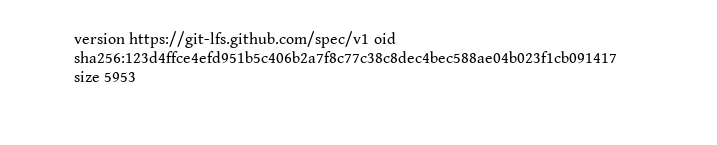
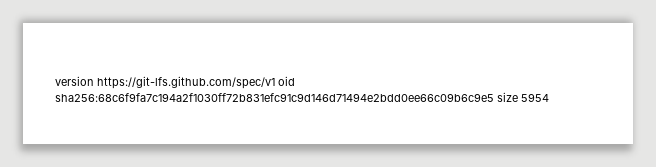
[74,51,617,63] [74,71,137,82] sha256:123d4ffce4efd951b5c406b2a7f8c77c38c8dec4bec588ae04b023f1cb091417 size 5953 -> [55,92,549,102] sha256:68c6f9fa7c194a2f1030ff72b831efc91c9d146d71494e2bdd0ee66c09b6c9e5 size 5954

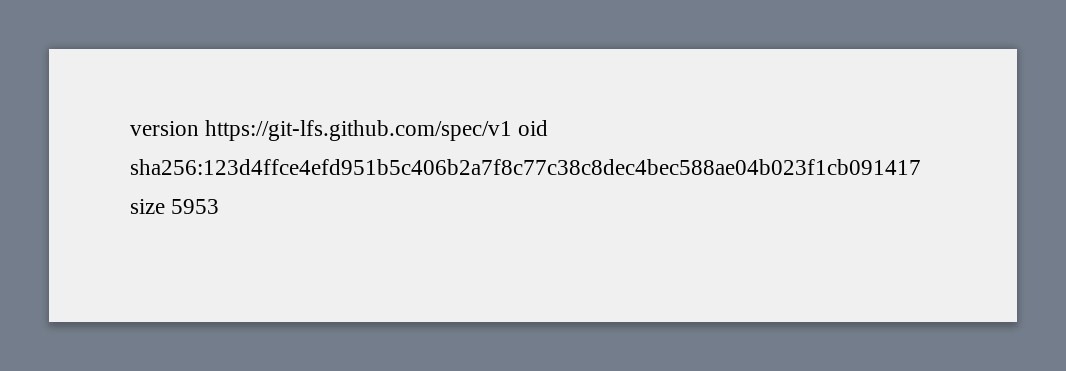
[55,92,549,102] sha256:68c6f9fa7c194a2f1030ff72b831efc91c9d146d71494e2bdd0ee66c09b6c9e5 size 5954 -> [130,159,921,175] [130,199,220,214] sha256:123d4ffce4efd951b5c406b2a7f8c77c38c8dec4bec588ae04b023f1cb091417 size 5953

